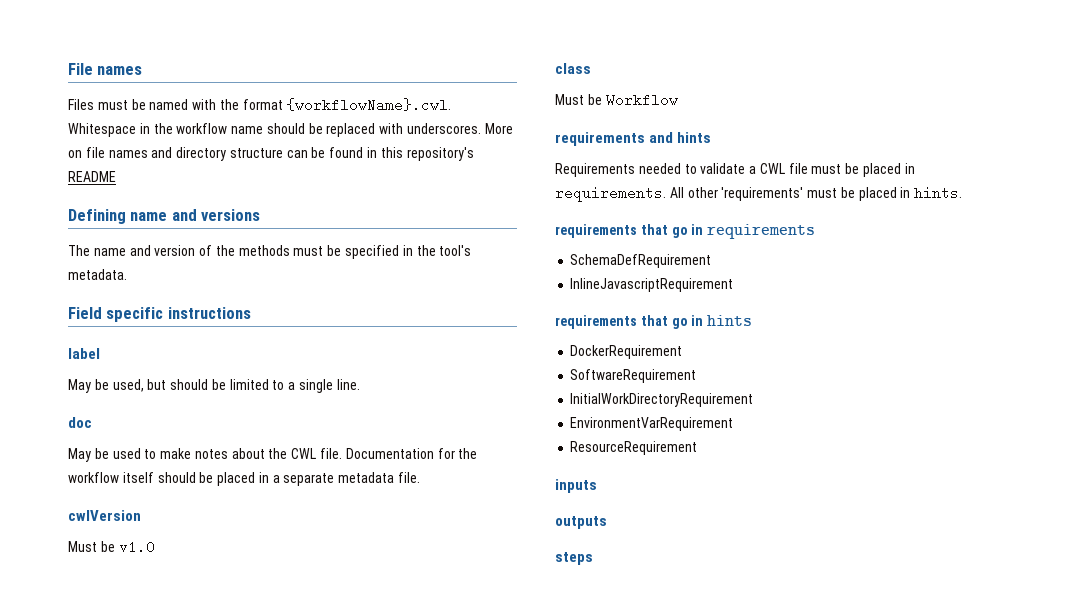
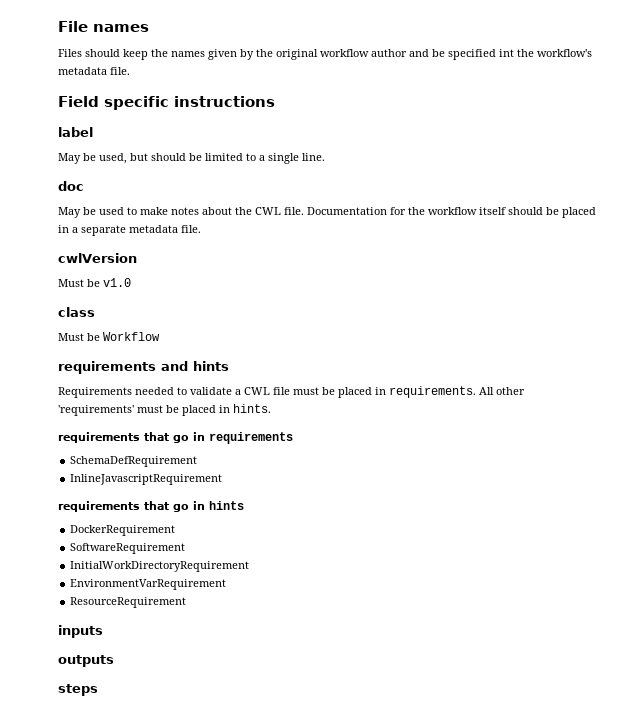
[97,98,452,112] [68,123,513,137] [68,147,474,161] [68,171,116,182] [68,209,261,224] [68,245,472,259] [68,269,127,280] must be named with the format {workflowName}.cwl. Whitespace in the workflow name should be replaced with underscores. More on file names and directory structure can be found in this repository's README // Defining name and versions // The name and version of the methods must be specified in the tool's metadata. -> [85,49,592,60] [58,67,130,75] should keep the names given by the original workflow author and be specified int the workflow's metadata file.

